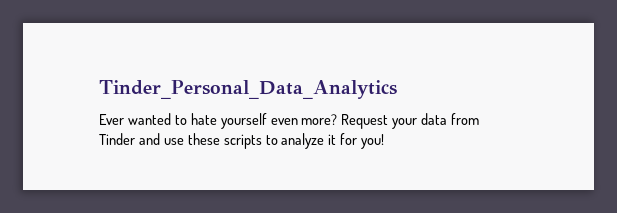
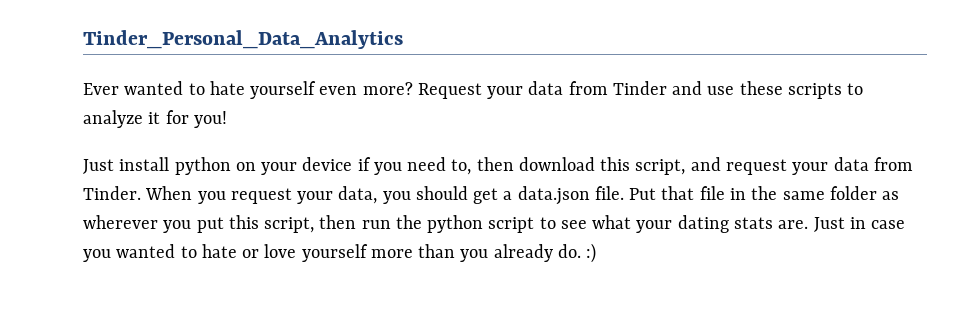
(385, 141) none -> [83,157,913,175] [83,186,900,205] [83,215,906,233] [83,243,597,263] // Just install python on your device if you need to, then download this script, and request your data from Tinder. When you request your data, you should get a data.json file. Put that file in the same folder as wherever you put this script, then run the python script to see what your dating stats are. Just in case you wanted to hate or love yourself more than you already do. :)

